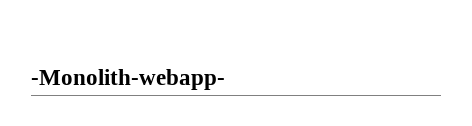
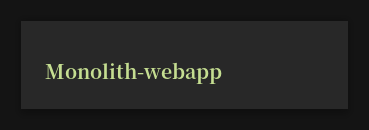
[31,69,225,90] -Monolith-webapp- -> [45,62,222,84] Monolith-webapp

